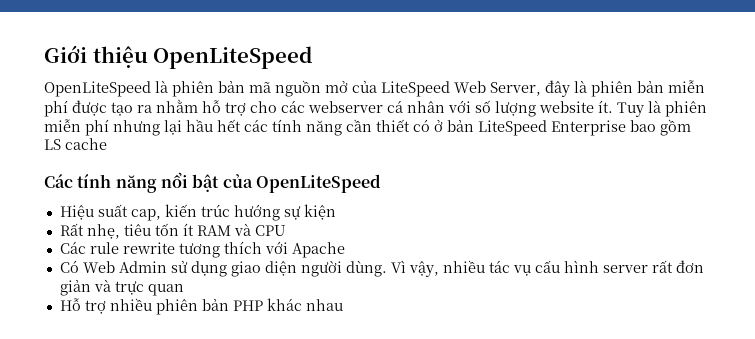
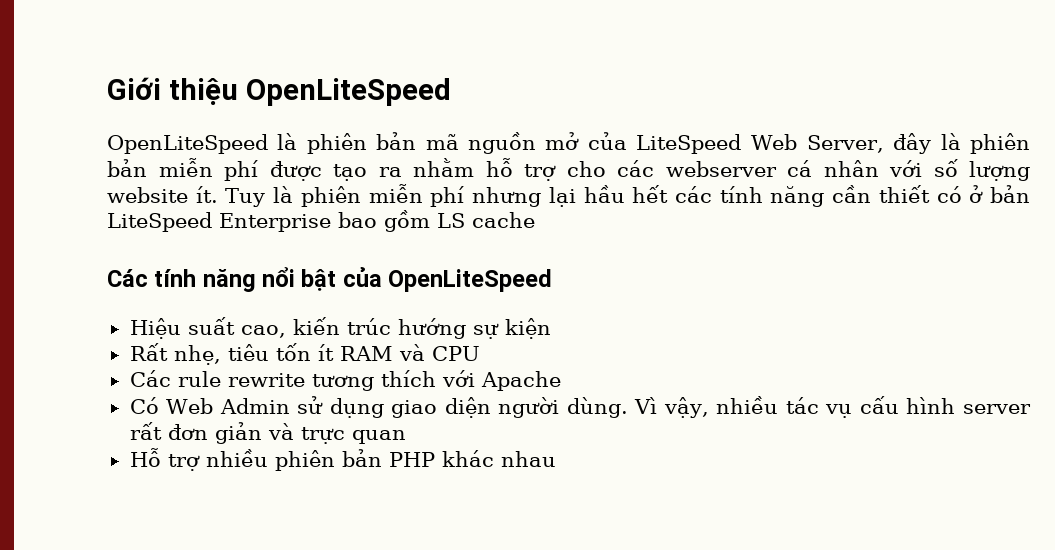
[130,209,161,221] cap, -> [240,325,286,338] cao,

